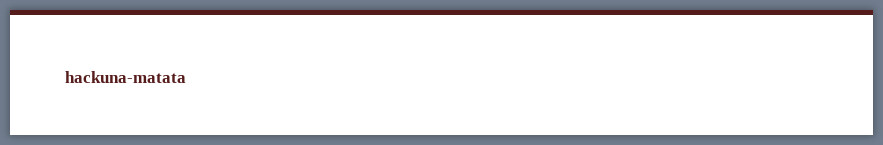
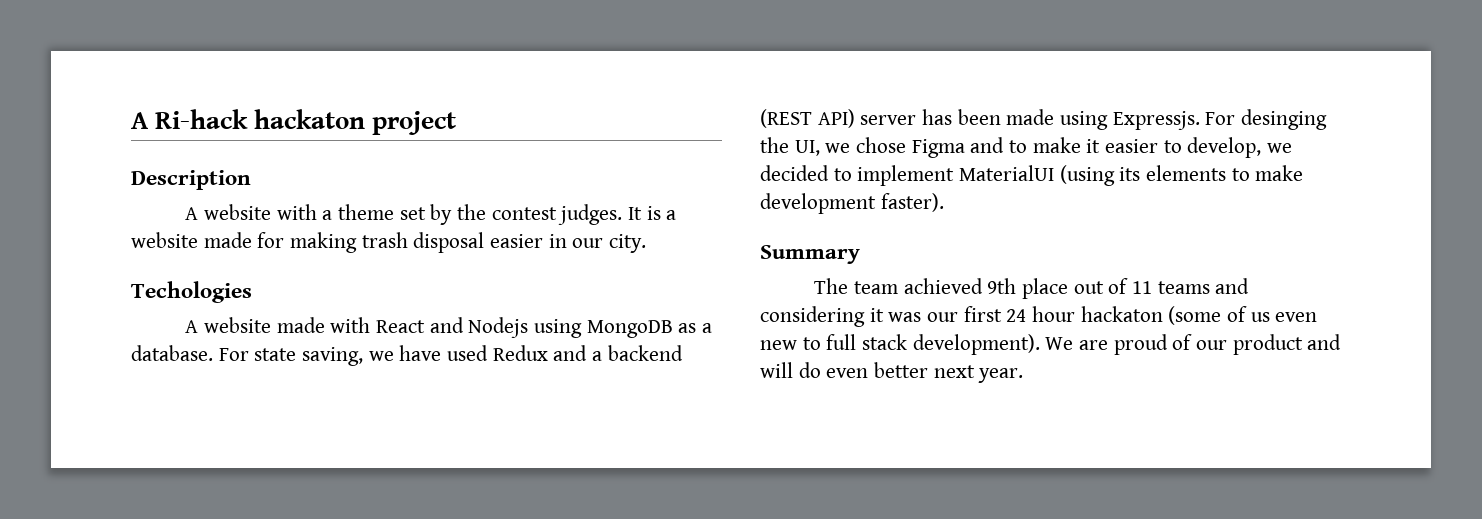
[65,71,186,83] hackuna-matata -> [131,109,457,135] [131,170,251,190] [185,204,677,225] [131,232,647,253] [131,281,252,303] [185,317,712,338] [131,345,683,366] [760,109,1328,130] [760,137,1293,158] [760,165,1304,186] [760,193,944,214] [760,245,860,264] [814,278,1250,299] [760,306,1318,327] [760,334,1342,355] [760,362,1024,383] A Ri-hack hackaton project // Description // A website with a theme set by the contest judges. It is a website made for making trash disposal easier in our city. // Techologies // A website made with React and Nodejs using MongoDB as a database. For state saving, we have used Redux and a backend (REST API) server has been made using Expressjs. For desinging the UI, we chose Figma and to make it easier to develop, we decided to implement MaterialUI (using its elements to make development faster). // Summary // The team achieved 9th place out of 11 teams and considering it was our first 24 hour hackaton (some of us even new to full stack development). We are proud of our product and will do even better next year.

